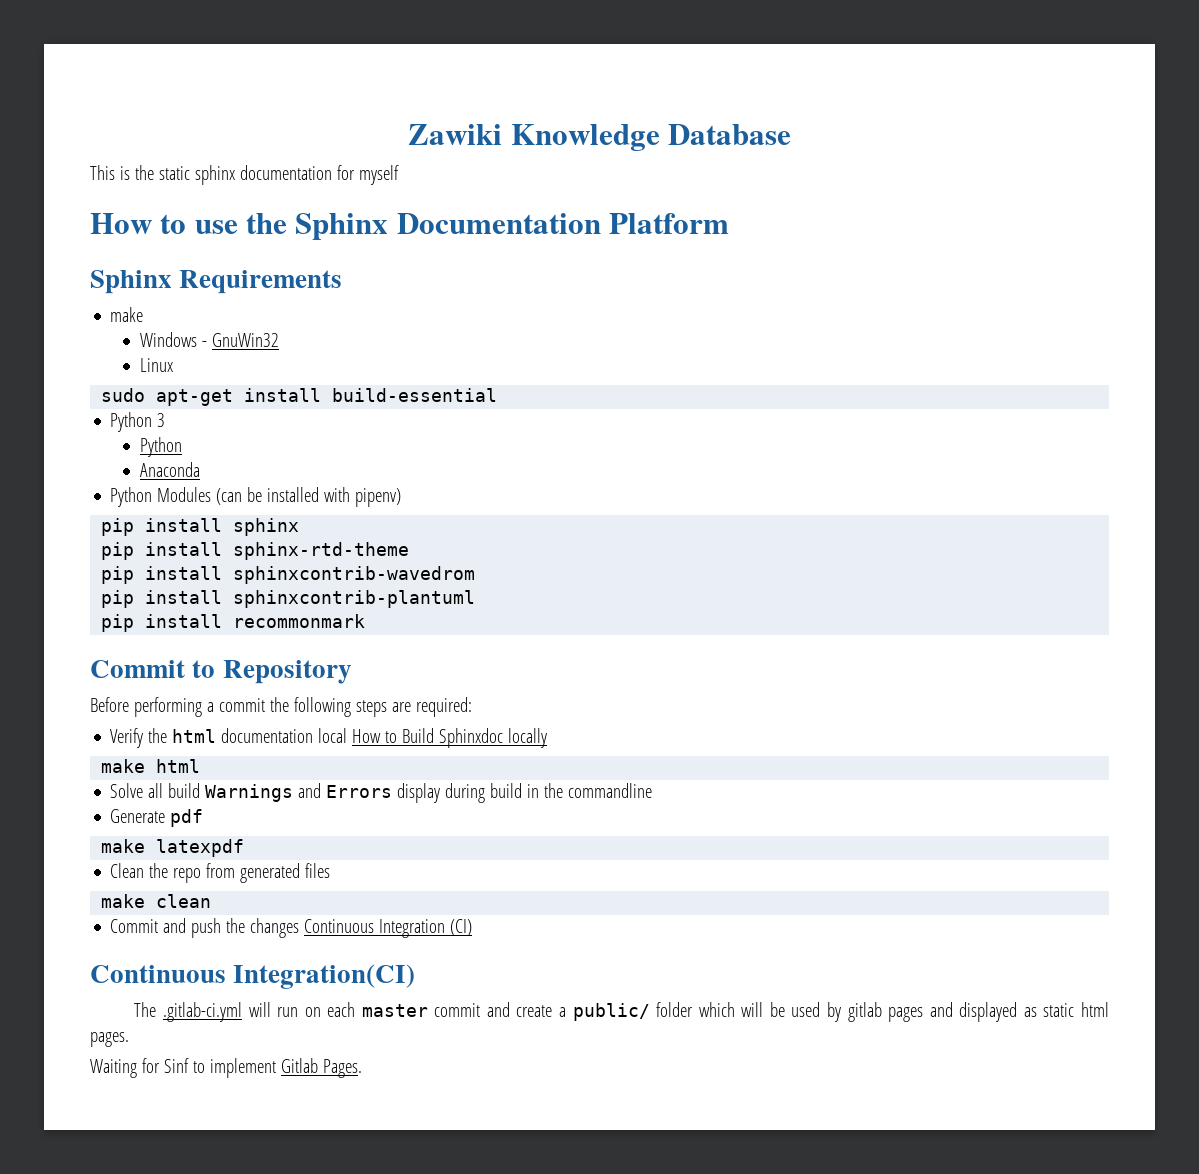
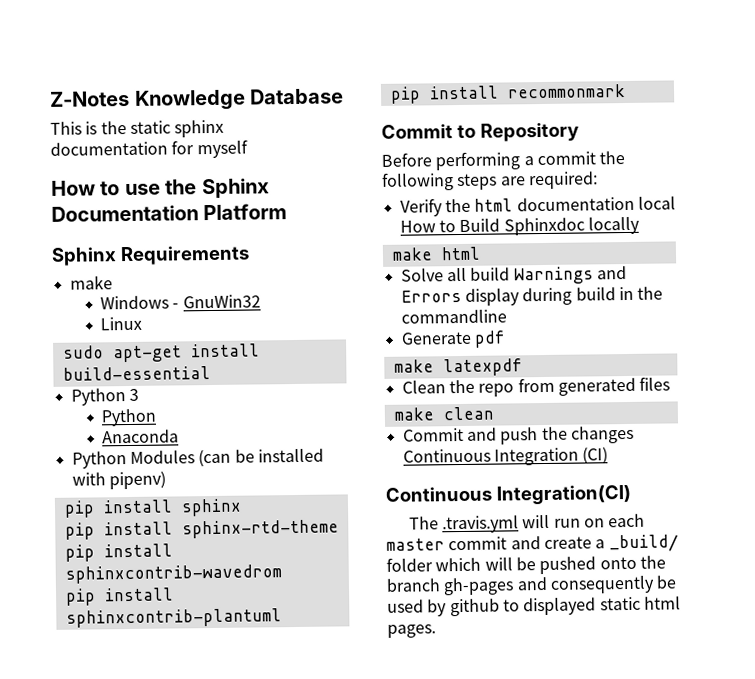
[408,124,503,145] Zawiki -> [49,90,131,107] Z-Notes
[162,1002,242,1022] .gitlab-ci.yml -> [441,515,519,534] .travis.yml
[572,1003,650,1021] public/ -> [608,534,679,553] _build/
[791,1002,1110,1022] [90,1032,129,1047] [90,1058,362,1078] used by gitlab pages and displayed as static html pages. // Waiting for Sinf to implement Gitlab Pages. -> [539,555,666,575] [386,575,678,596] [387,596,681,617] [387,624,436,638] pushed onto the branch gh-pages and consequently be used by github to displayed static html pages.

